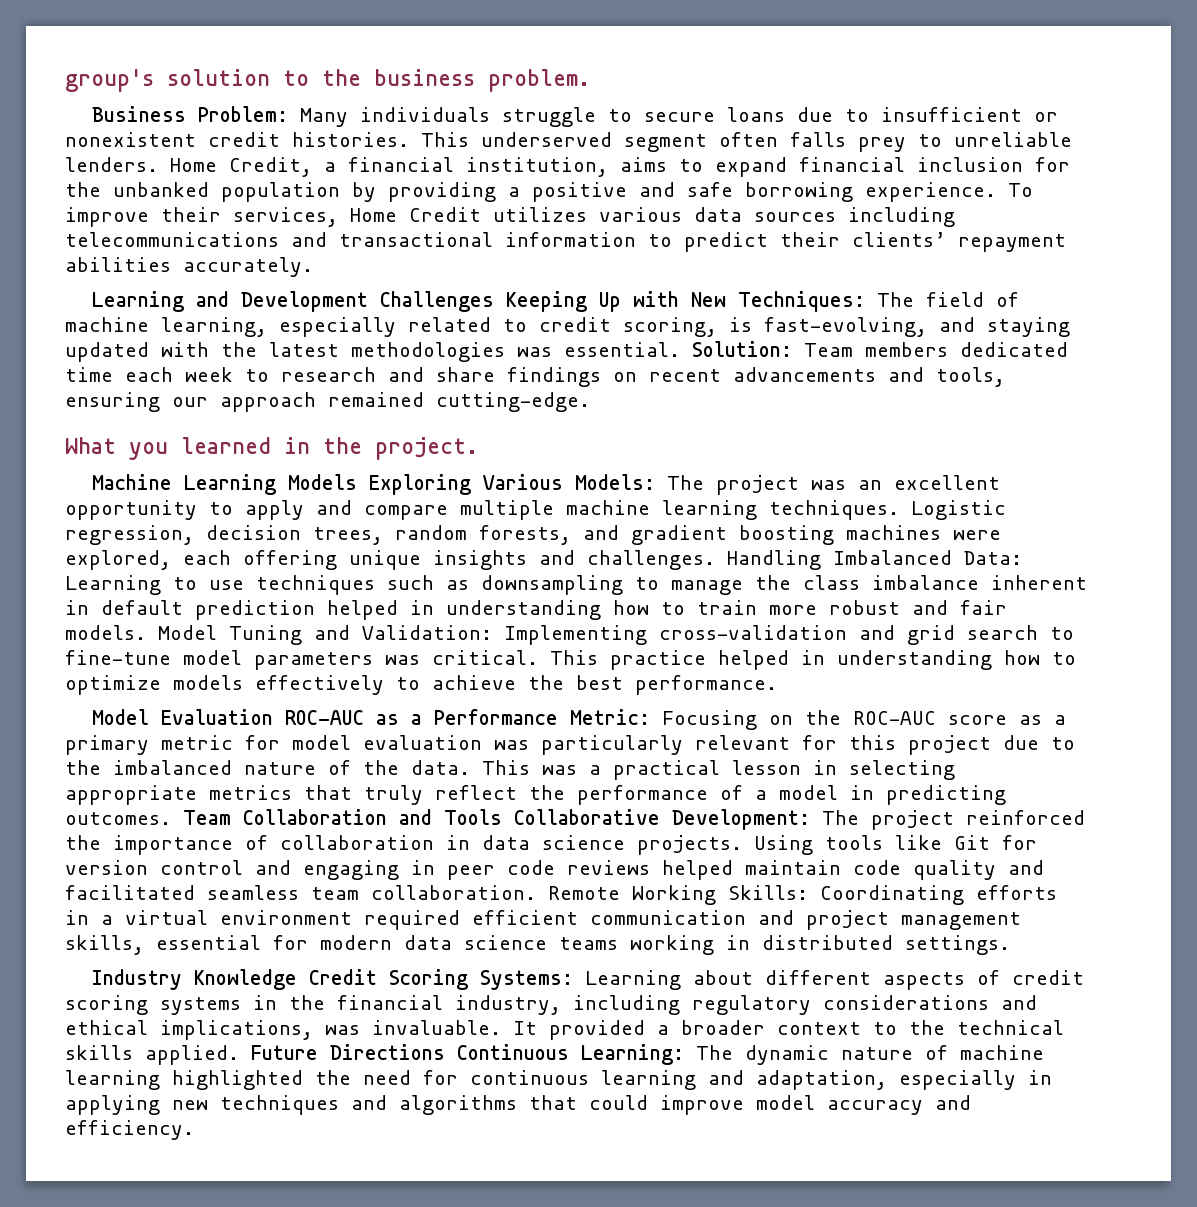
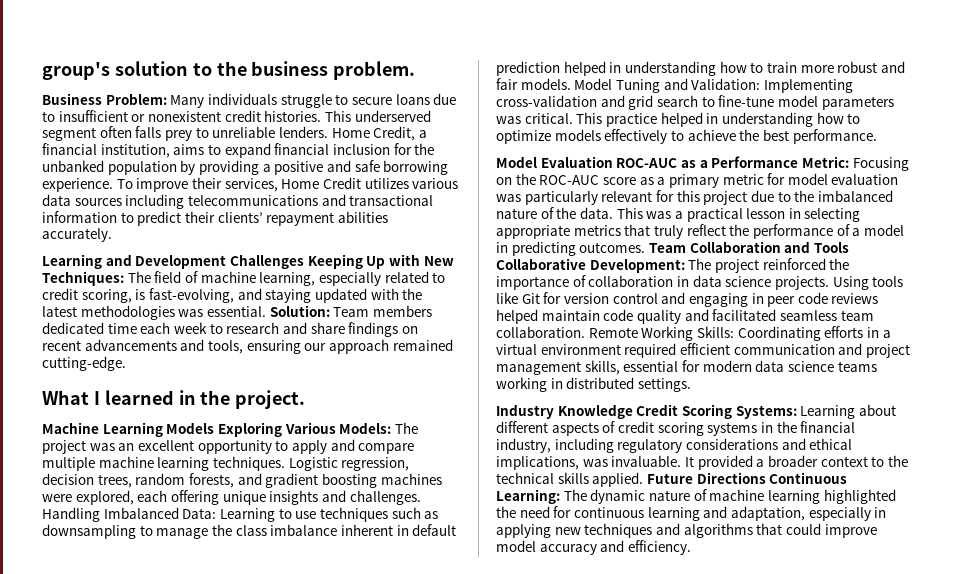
[129,442,168,460] you -> [93,391,100,405] I

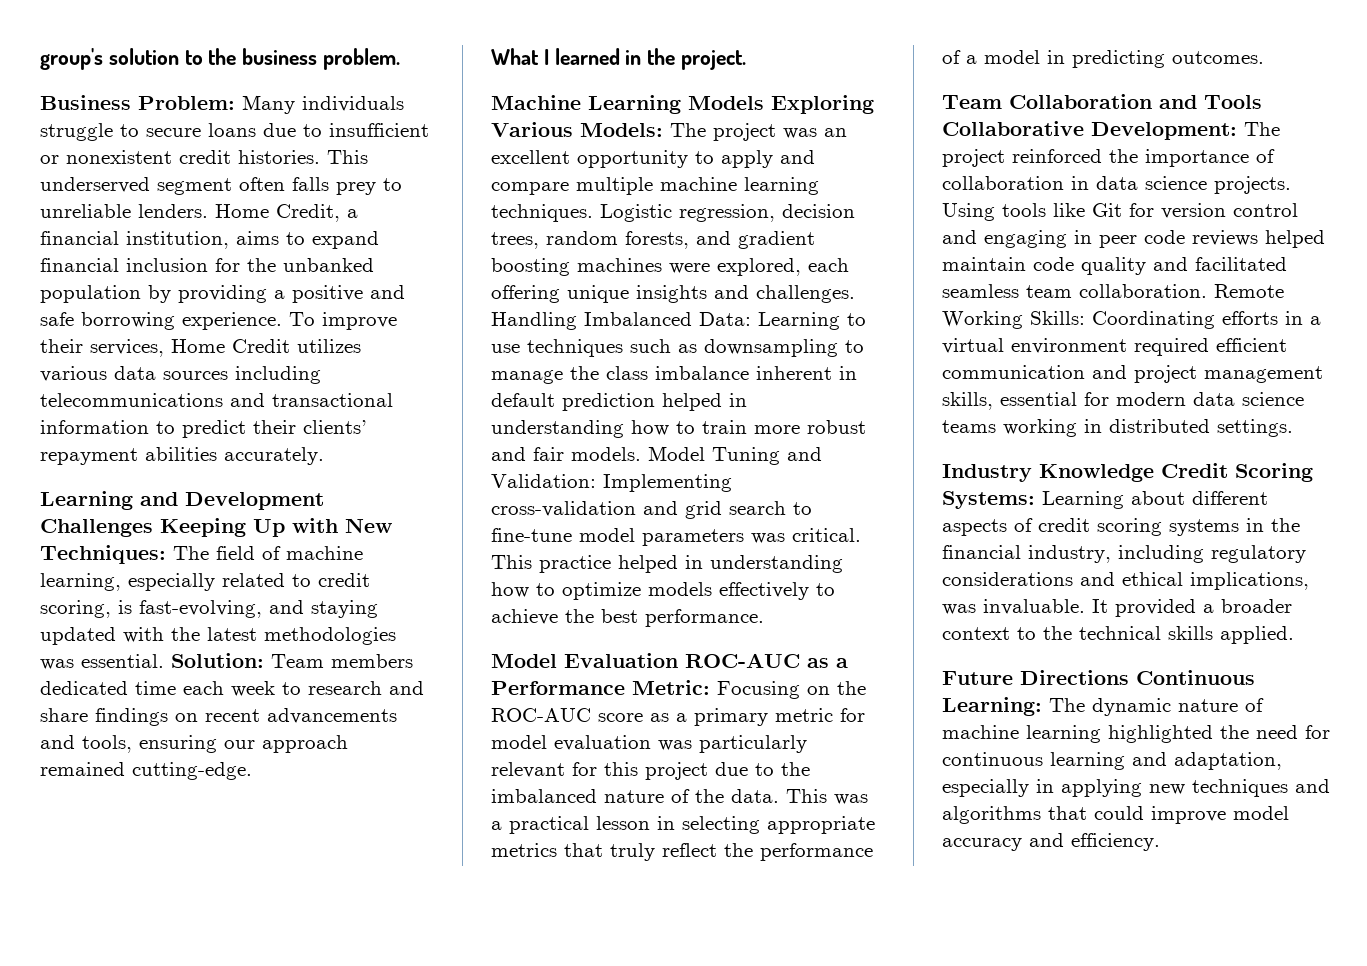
(646, 247) none -> (1264, 57) //
(644, 479) none -> (1294, 635) //

